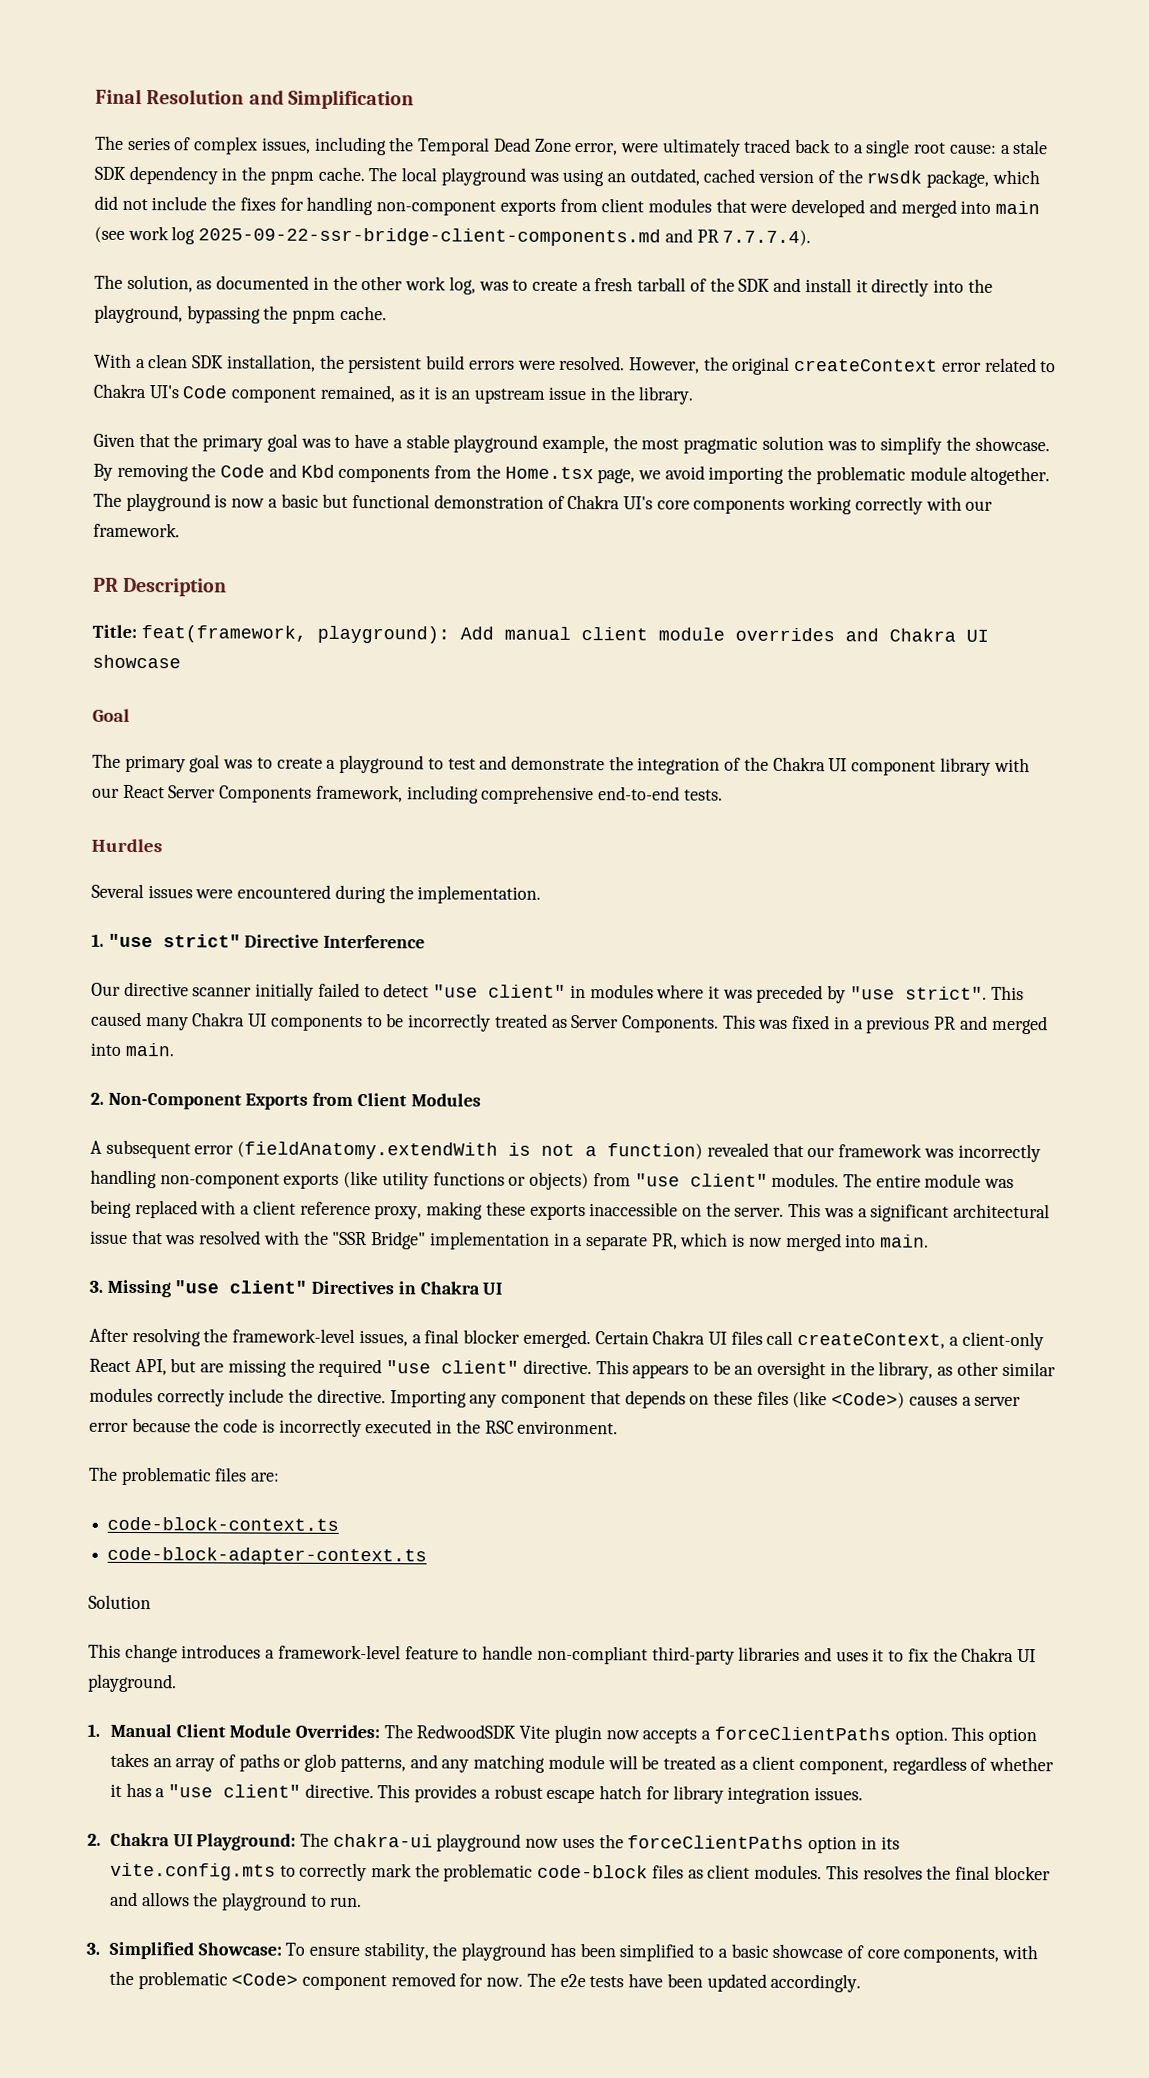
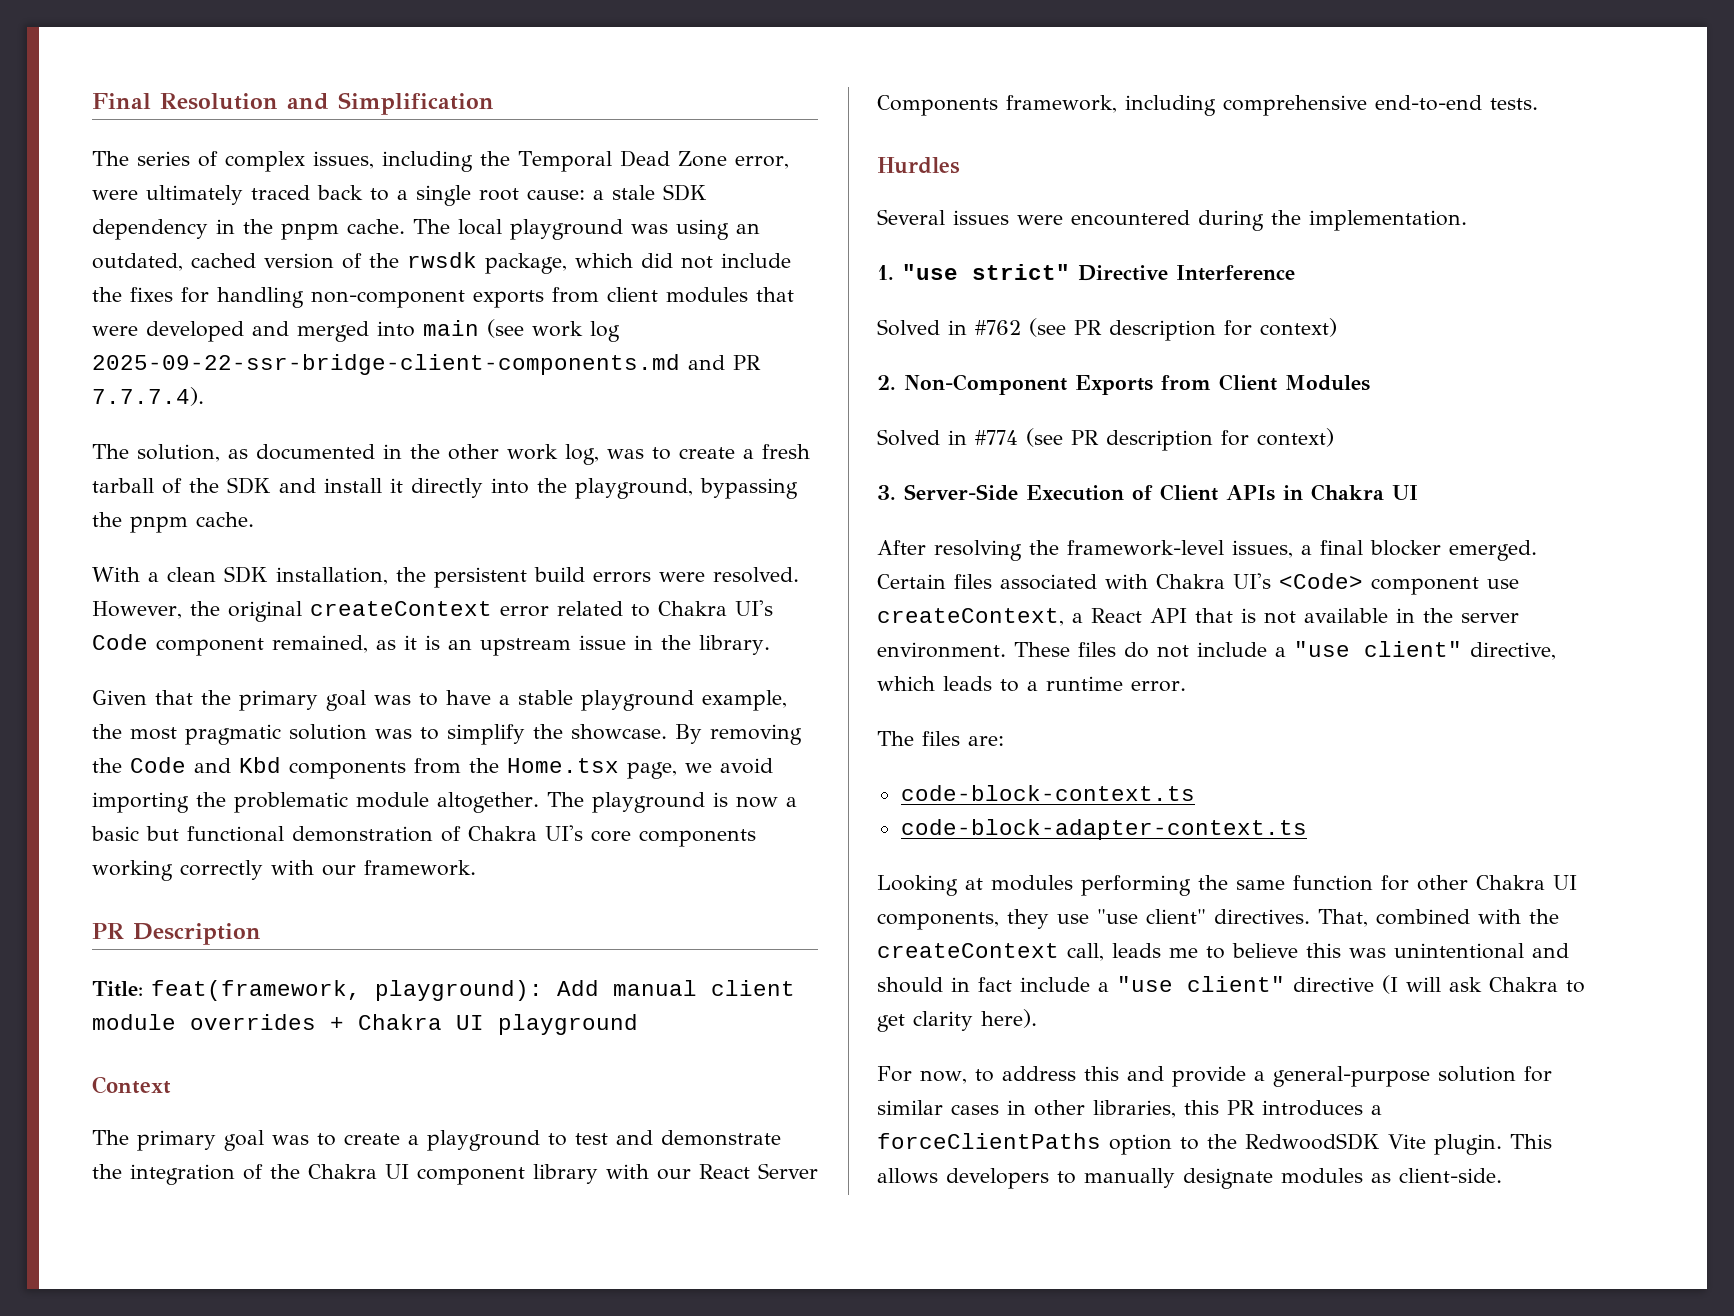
[844,628,989,642] [92,654,181,669] [92,708,130,722] and Chakra UI showcase // Goal -> [330,1014,638,1035] [92,1076,171,1094] + Chakra UI playground // Context
[91,981,1024,1004] [91,1011,1048,1035] [90,1042,174,1057] Our directive scanner initially failed to detect "use client" in modules where it was preceded by "use strict". This caused many Chakra UI components to be incorrectly treated as Server Components. This was fixed in a previous PR and merged into main. -> [877,318,1337,341] Solved in #762 (see PR description for context)
[90,1139,1041,1163] [90,1169,1015,1191] [90,1199,1051,1222] [90,1229,930,1252] [89,1279,395,1298] A subsequent error (fieldAnatomy.extendWith is not a function) revealed that our framework was incorrectly handling non-component exports (like utility functions or objects) from "use client" modules. The entire module was being replaced with a client reference proxy, making these exports inaccessible on the server. This was a significant architectural issue that was resolved with the "SSR Bridge" implementation in a separate PR, which is now merged into main. // 3. Missing "use client" Directives -> [877,428,1334,451] [877,484,1275,501] Solved in #774 (see PR description for context) // 3. Server-Side Execution of Client APIs
[652,1330,1044,1351] [89,1358,1056,1380] [89,1387,1022,1409] [89,1417,619,1438] [88,1466,212,1486] Chakra UI files call createContext, a client-only React API, but are missing the required "use client" directive. This appears to be an oversight in the library, as other similar modules correctly include the directive. Importing any component that depends on these files (like <Code>) causes a server error because the code is incorrectly executed in the RSC environment. // The problematic -> [954,573,1519,595] [877,608,1519,626] [877,641,1556,660] [877,676,1186,692] [877,731,914,746] files associated with Chakra UI's <Code> component use createContext, a React API that is not available in the server environment. These files do not include a "use client" directive, which leads to a runtime error. // The
[88,1594,151,1610] [88,1643,1037,1665] [88,1673,177,1693] [87,1723,1037,1746] [109,1752,1055,1775] [109,1782,863,1805] [87,1832,900,1854] [109,1862,1051,1882] [109,1891,363,1911] [86,1941,1039,1963] [108,1970,862,1993] Solution // This change introduces a framework-level feature to handle non-compliant third-party libraries and uses it to fix the Chakra UI playground. // 1. Manual Client Module Overrides: The RedwoodSDK Vite plugin now accepts a forceClientPaths option. This option takes an array of paths or glob patterns, and any matching module will be treated as a client component, regardless of whether it has a "use client" directive. This provides a robust escape hatch for library integration issues. // 2. Chakra UI Playground: The chakra-ui playground now uses the forceClientPaths option in its vite.config.mts to correctly mark the problematic code-block files as client modules. This resolves the final blocker and allows the playground to run. // 3. Simplified Showcase: To ensure stability, the playground has been simplified to a basic showcase of core components, with the problematic <Code> component removed for now. The e2e tests have been updated accordingly. -> [877,875,1577,896] [877,909,1559,930] [877,943,1569,961] [877,975,1585,994] [877,1009,1037,1032] [877,1066,1552,1087] [877,1100,1382,1118] [877,1133,1552,1155] [877,1168,1502,1189] Looking at modules performing the same function for other Chakra UI components, they use "use client" directives. That, combined with the createContext call, leads me to believe this was unintentional and should in fact include a "use client" directive (I will ask Chakra to get clarity here). // For now, to address this and provide a general-purpose solution for similar cases in other libraries, this PR introduces a forceClientPaths option to the RedwoodSDK Vite plugin. This allows developers to manually designate modules as client-side.

